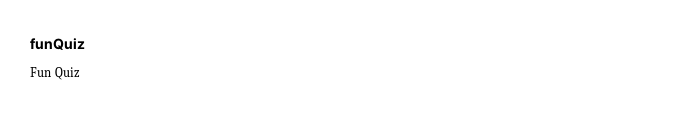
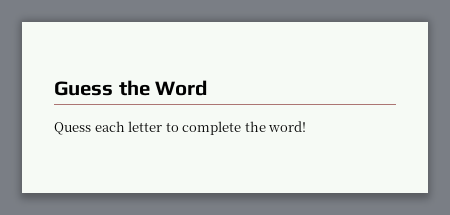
[30,38,85,50] [30,67,80,80] funQuiz // Fun Quiz -> [54,80,208,96] [54,121,307,135] Guess the Word // Quess each letter to complete the word!

